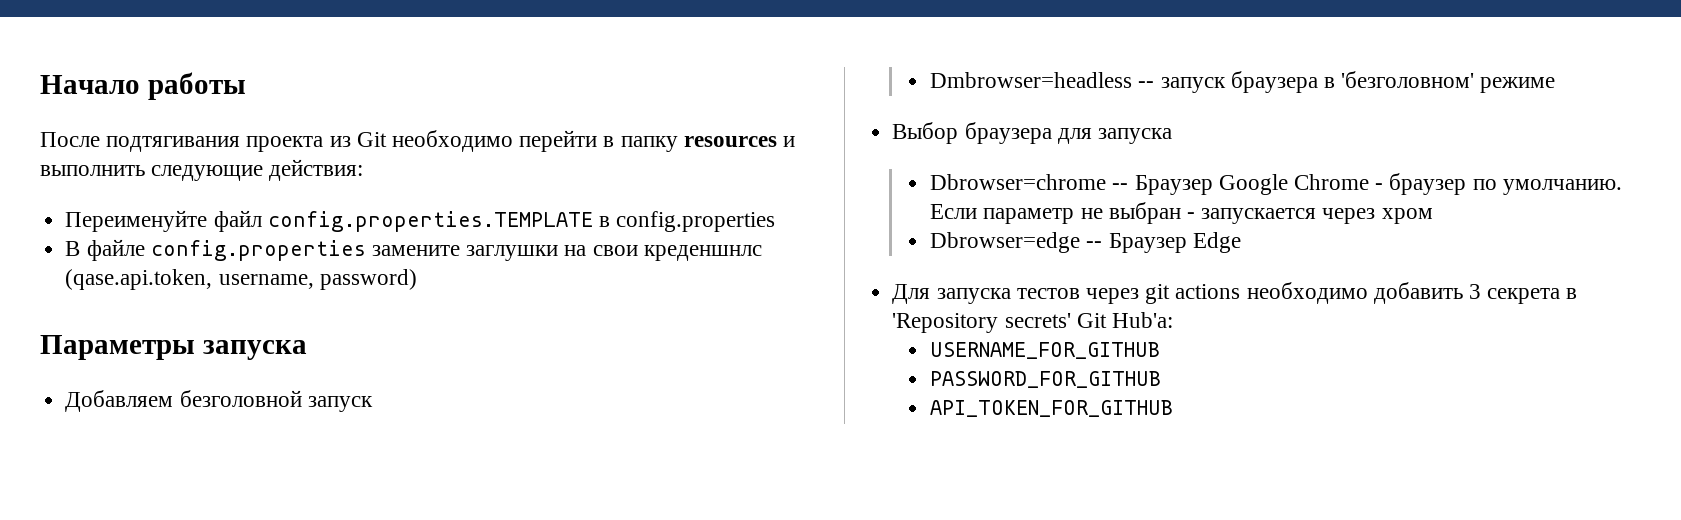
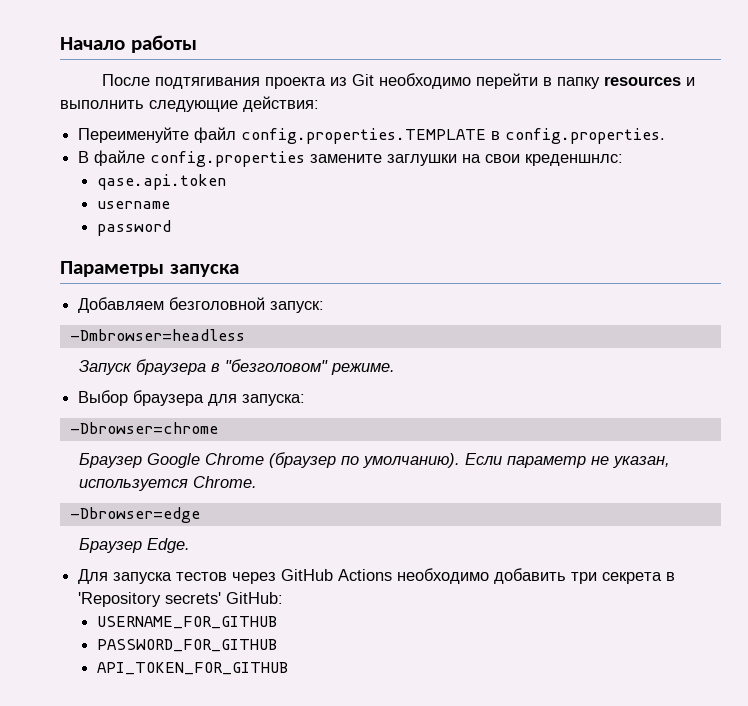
[616,211,776,232] config.properties -> [505,128,666,144] config.properties.
[643,245,762,261] [65,269,417,290] креденшнлс (qase.api.token, username, password) -> [525,154,624,166] [97,174,227,190] [97,201,171,209] [97,220,172,236] креденшнлс: // qase.api.token // username // password
[307,396,373,412] [930,71,1556,93] [892,122,1172,144] [930,173,1622,195] [930,202,1433,224] [930,232,1241,253] запуск // Dmbrowser=headless -- запуск браузера в 'безголовном' режиме // Выбор браузера для запуска // Dbrowser=chrome -- Браузер Google Chrome - браузер по умолчанию. Если параметр не выбран - запускается через хром // Dbrowser=edge -- Браузер Edge -> [270,301,325,313] [69,329,245,341] [79,359,396,375] [78,390,306,406] [69,422,218,434] [79,452,671,468] [79,476,258,491] [69,507,200,523] [79,538,191,553] запуск: // -Dmbrowser=headless // Запуск браузера в "безголовом" режиме. // Выбор браузера для запуска: // -Dbrowser=chrome // Браузер Google Chrome (браузер по умолчанию). Если параметр не указан, используется Chrome. // -Dbrowser=edge // Браузер Edge.
[1145,284,1241,304] git actions -> [281,569,393,581] GitHub Actions
[1468,284,1481,299] 3 -> [571,572,598,584] три
[1076,312,1173,328] Git Hub'a: -> [226,592,284,604] GitHub:

